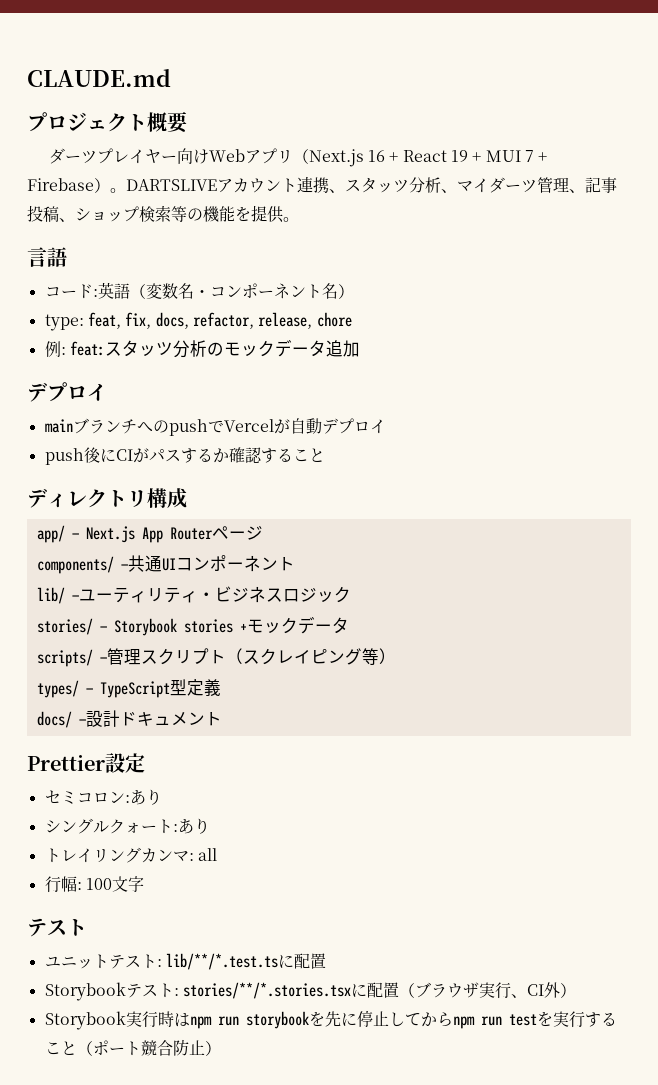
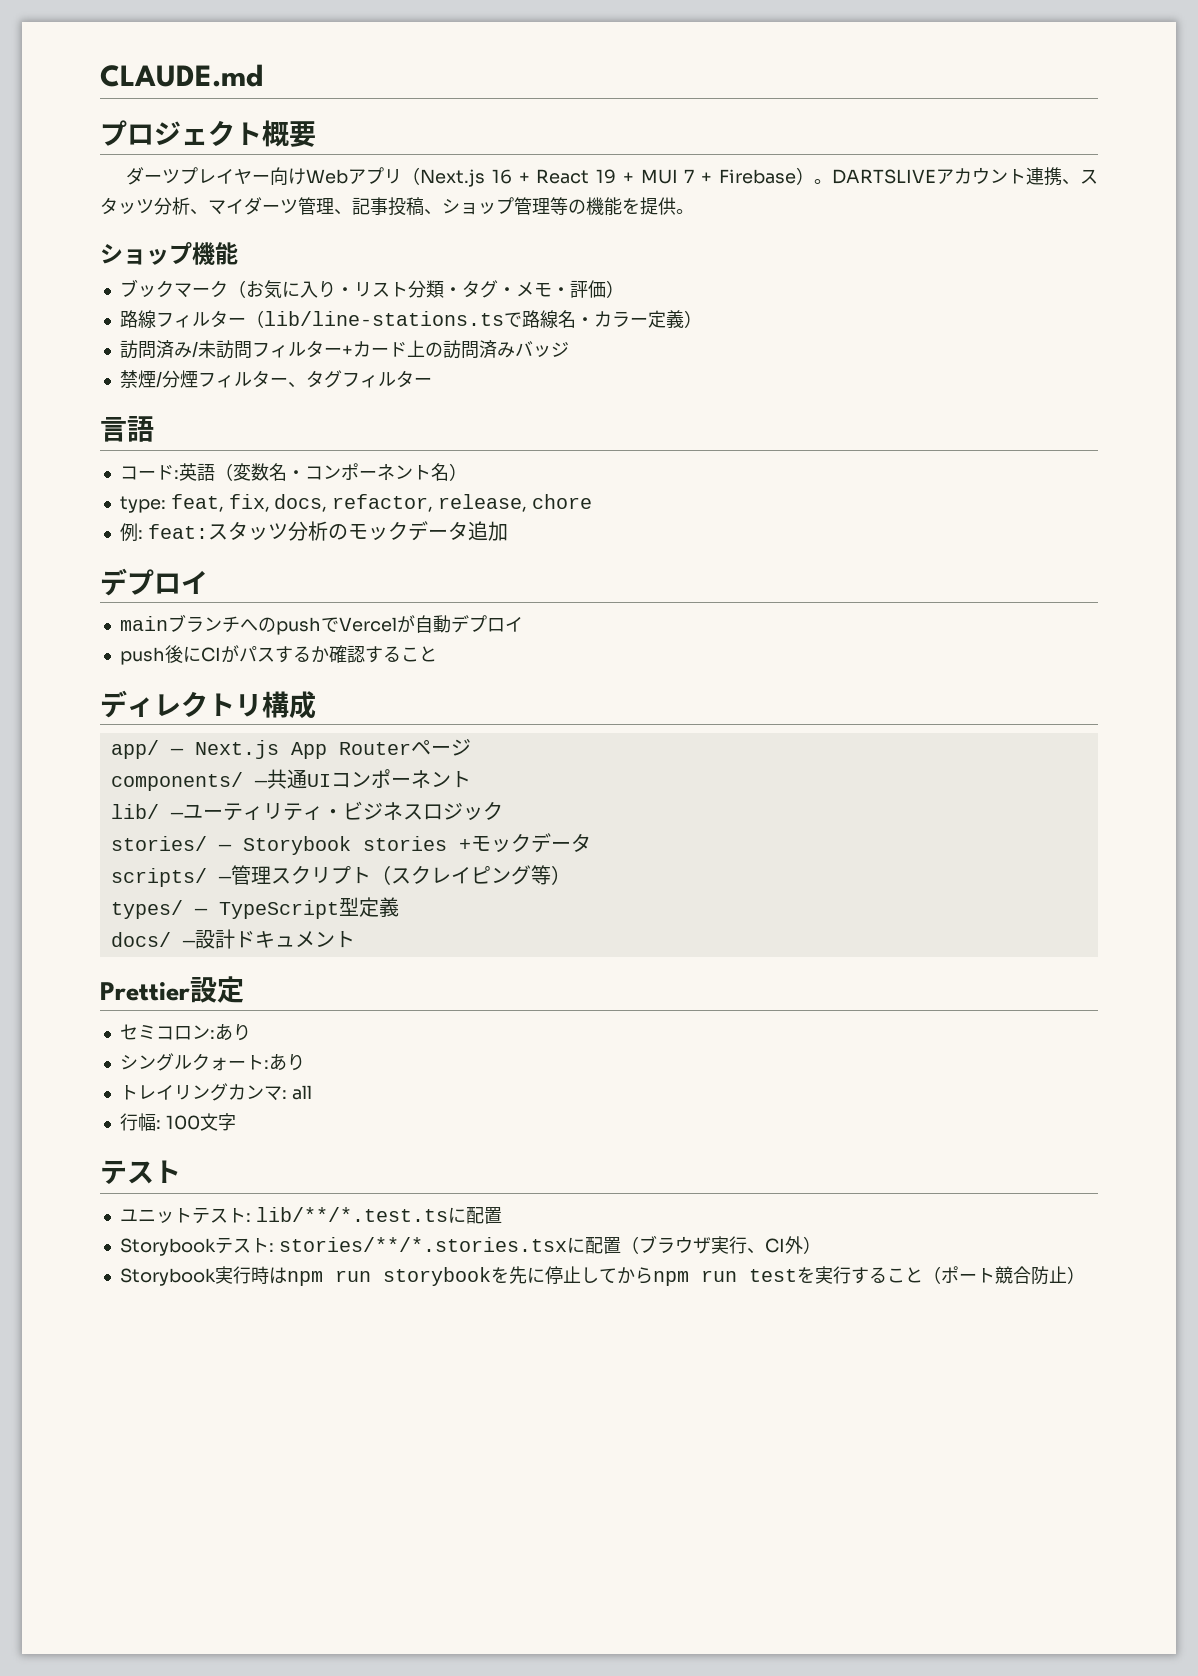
[139,205,171,222] 検索 -> [514,197,550,215] 管理
(299, 219) none -> [100,242,238,265] [119,279,624,299] [119,310,702,328] [119,340,569,359] [119,370,432,388] // ショップ機能 // ブックマーク（お気に入り・リスト分類・タグ・メモ・評価） // 路線フィルター（lib/line-stations.tsで路線名・カラー定義） // 訪問済み/未訪問フィルター+カード上の訪問済みバッジ // 禁煙/分煙フィルター、タグフィルター

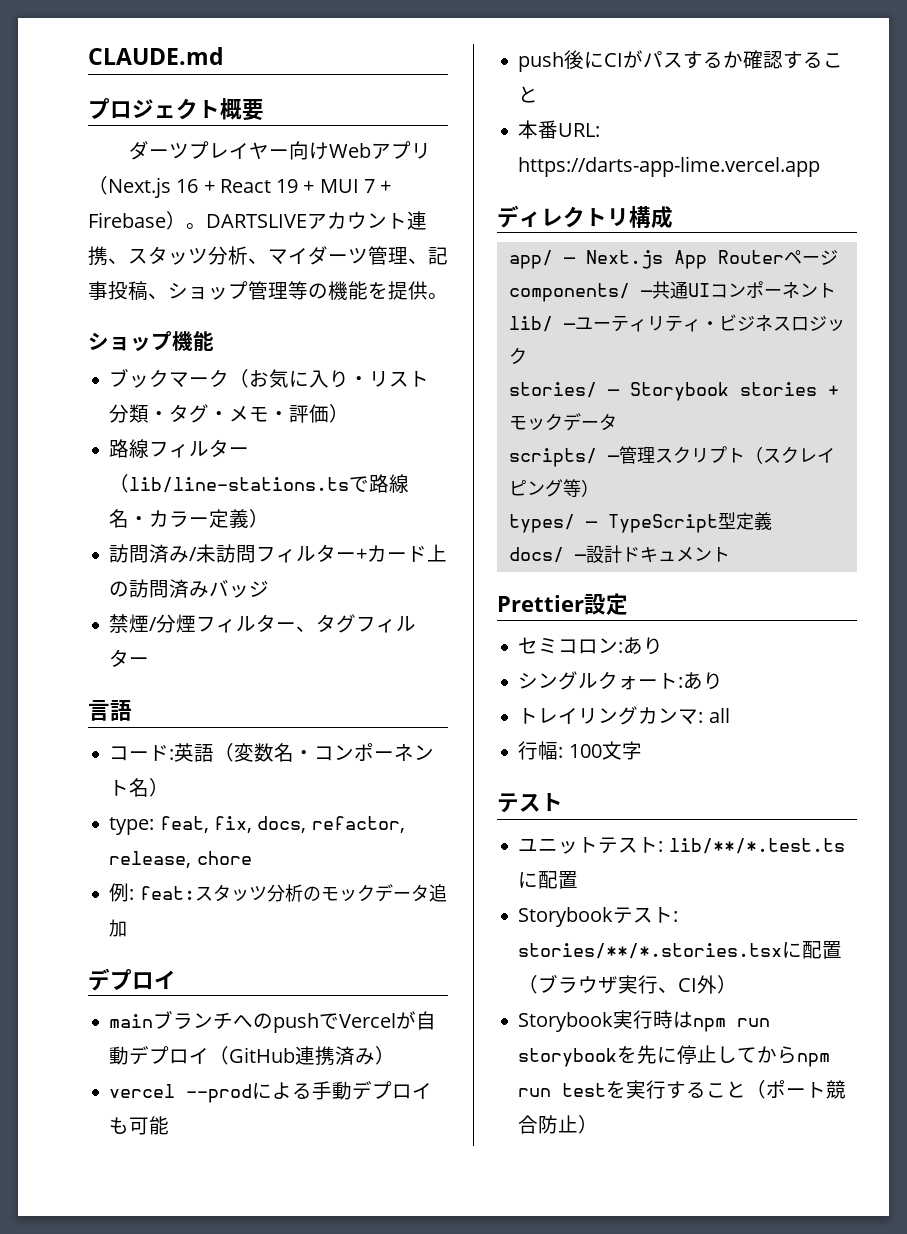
(523, 624) none -> [209,1046,396,1066] [109,1081,433,1103] [109,1116,170,1135] （GitHub連携済み） // vercel --prodによる手動デプロイも可能
(437, 654) none -> [518,120,601,139] [518,156,821,177] // 本番URL: https://darts-app-lime.vercel.app

